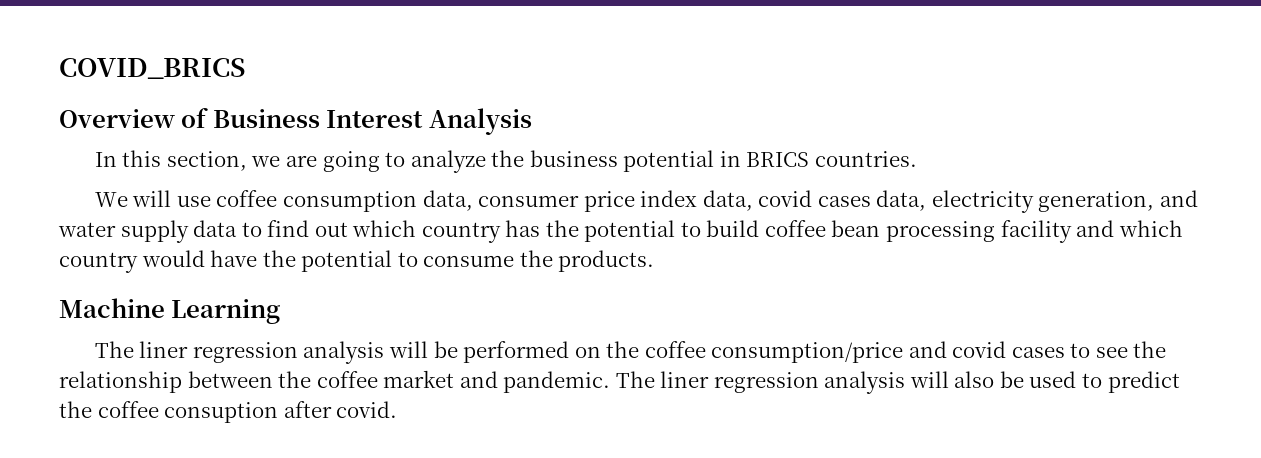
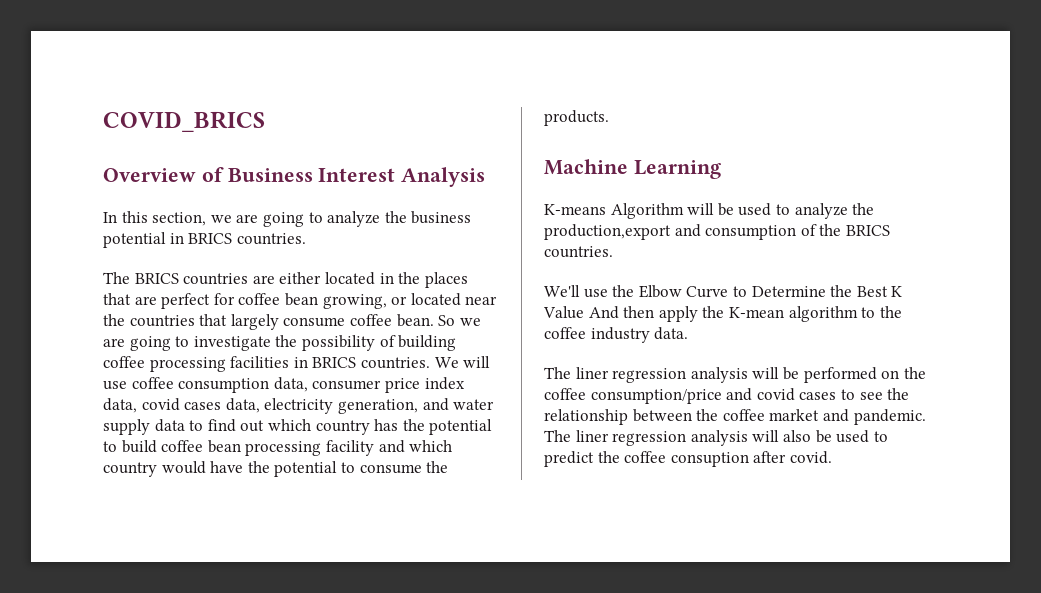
(917, 159) none -> [103,272,468,288] [103,293,498,309] [103,314,481,330] [103,335,457,351] [103,356,430,372] The BRICS countries are either located in the places that are perfect for coffee bean growing, or located near the countries that largely consume coffee bean. So we are going to investigate the possibility of building coffee processing facilities in BRICS countries.
(281, 311) none -> [544,203,875,219] [544,224,890,240] [544,246,613,258] [544,285,903,298] [543,306,902,322] [544,327,689,343] // K-means Algorithm will be used to analyze the production,export and consumption of the BRICS countries. // We'll use the Elbow Curve to Determine the Best K Value And then apply the K-mean algorithm to the coffee industry data.

